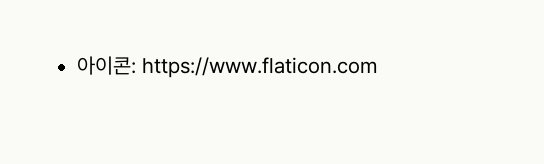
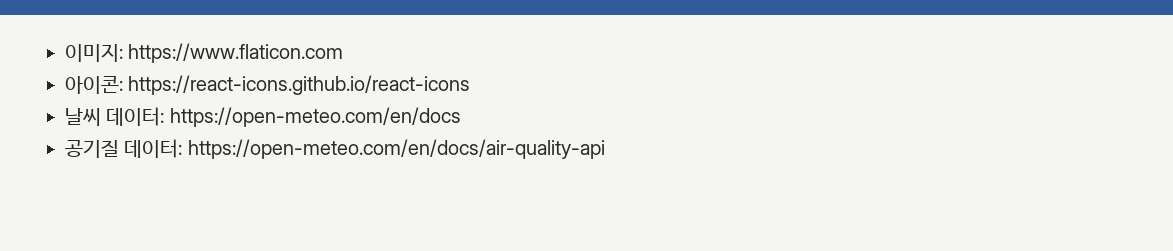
[77,56,378,78] 아이콘: https://www.flaticon.com -> [65,43,344,63] [65,75,471,95] [65,107,461,127] [65,139,605,159] 이미지: https://www.flaticon.com // 아이콘: https://react-icons.github.io/react-icons // 날씨 데이터: https://open-meteo.com/en/docs // 공기질 데이터: https://open-meteo.com/en/docs/air-quality-api

